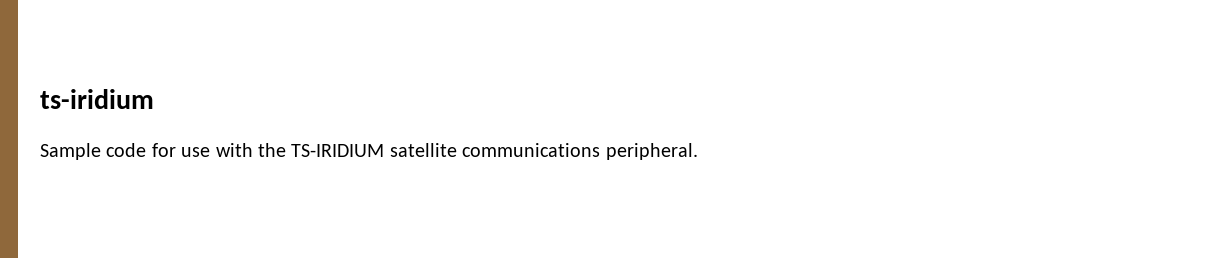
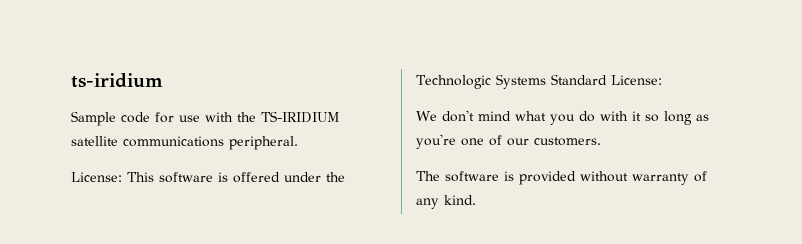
(698, 151) none -> [71,172,345,183] [416,74,662,89] [416,110,709,125] [416,134,601,149] [416,171,707,185] [416,195,476,209] // License: This software is offered under the Technologic Systems Standard License: // We don't mind what you do with it so long as you're one of our customers. // The software is provided without warranty of any kind.

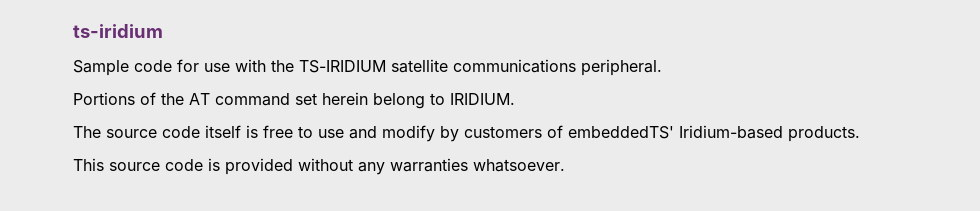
[71,172,345,183] [416,74,662,89] [416,110,709,125] [416,134,601,149] [416,171,707,185] [416,195,476,209] License: This software is offered under the Technologic Systems Standard License: // We don't mind what you do with it so long as you're one of our customers. // The software is provided without warranty of any kind. -> [73,92,515,109] [73,125,860,142] [73,158,565,175] Portions of the AT command set herein belong to IRIDIUM. // The source code itself is free to use and modify by customers of embeddedTS' Iridium-based products. // This source code is provided without any warranties whatsoever.

